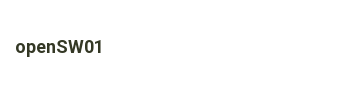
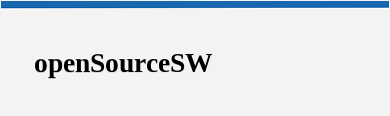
[15,40,104,57] openSW01 -> [33,53,214,79] openSourceSW

